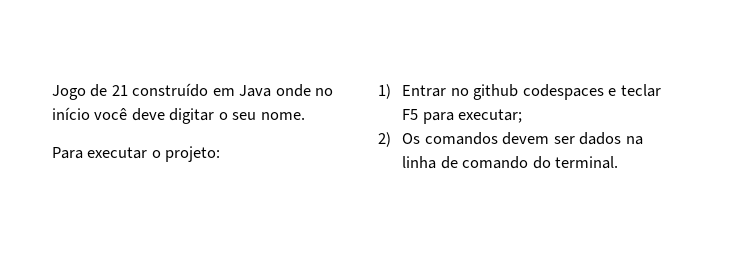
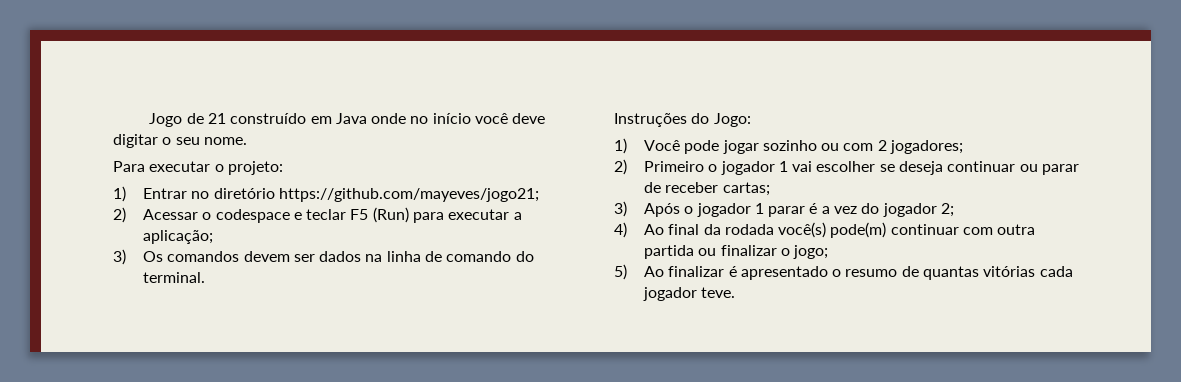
[473,84,661,100] [402,109,523,124] [378,132,391,147] github codespaces e teclar F5 para executar; // 2) -> [213,188,539,202] [113,207,522,223] [142,230,213,244] [113,249,126,265] diretório https://github.com/mayeves/jogo21; // 2) Acessar o codespace e teclar F5 (Run) para executar a aplicação; // 3)
(619, 162) none -> [614,113,751,127] [614,138,964,154] [614,159,1080,175] [643,182,770,196] [614,201,955,217] [614,222,1036,238] [643,245,829,259] [614,264,1073,280] [642,287,736,301] // Instruções do Jogo: // 1) Você pode jogar sozinho ou com 2 jogadores; // 2) Primeiro o jogador 1 vai escolher se deseja continuar ou parar de receber cartas; // 3) Após o jogador 1 parar é a vez do jogador 2; // 4) Ao final da rodada você(s) pode(m) continuar com outra partida ou finalizar o jogo; // 5) Ao finalizar é apresentado o resumo de quantas vitórias cada jogador teve.

